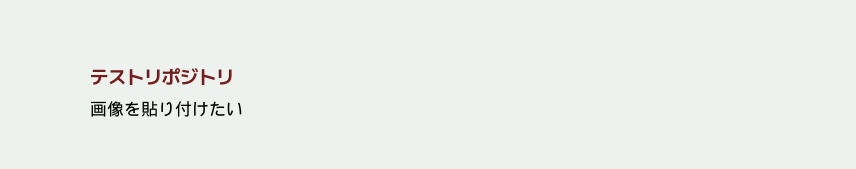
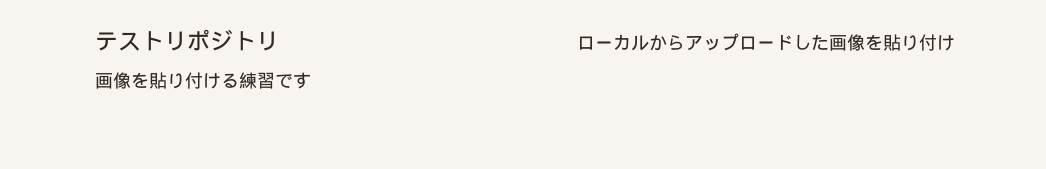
[209,101,243,116] たい -> [221,72,311,89] [577,33,955,51] る練習です // ローカルからアップロードした画像を貼り付け

